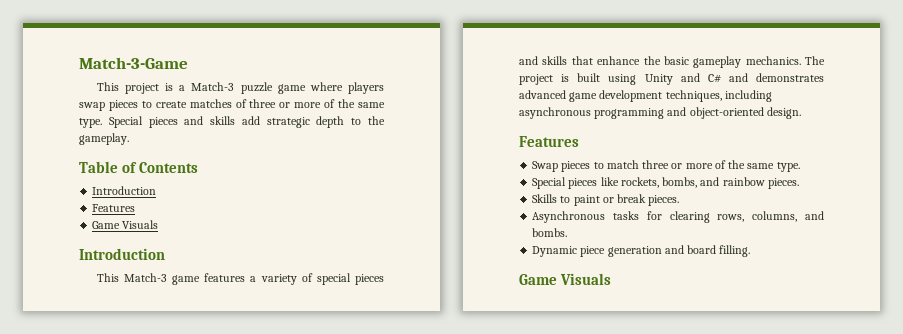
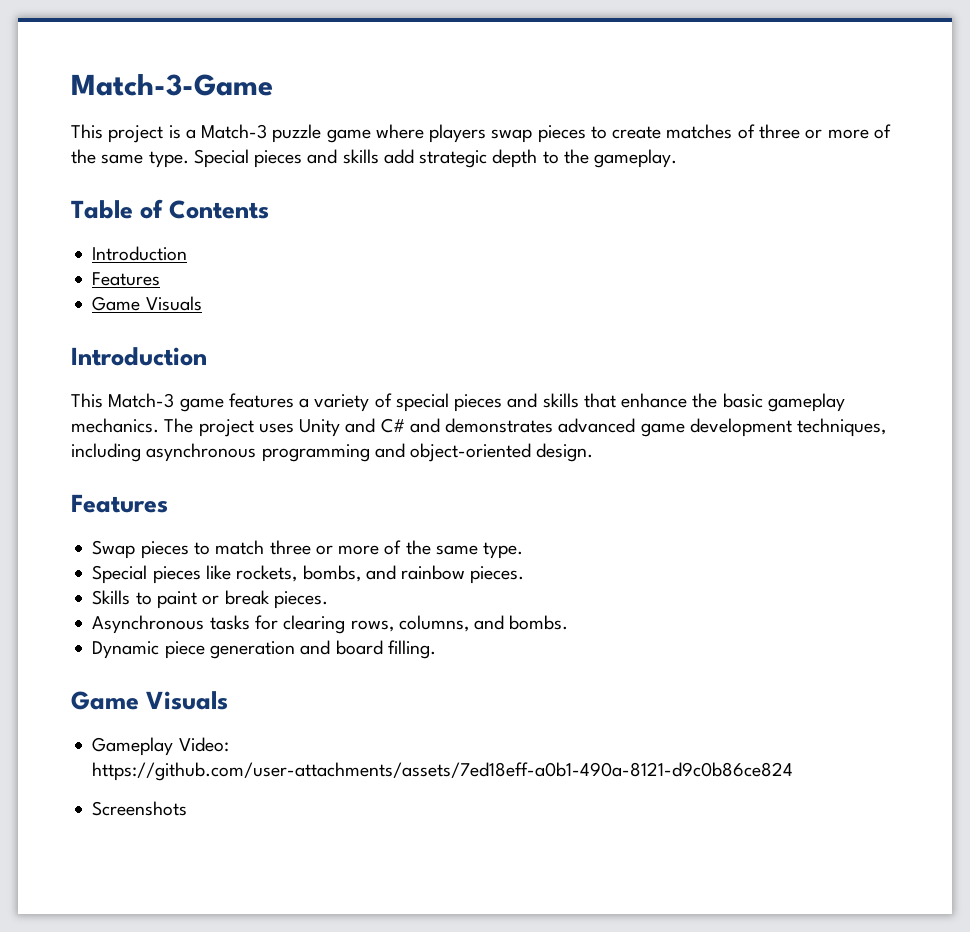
[561,73,637,85] is built using -> [258,423,294,433] uses
(612, 279) none -> [92,737,229,756] [92,762,794,781] [92,801,188,816] // Gameplay Video: https://github.com/user-attachments/assets/7ed18eff-a0b1-490a-8121-d9c0b86ce824 // Screenshots

